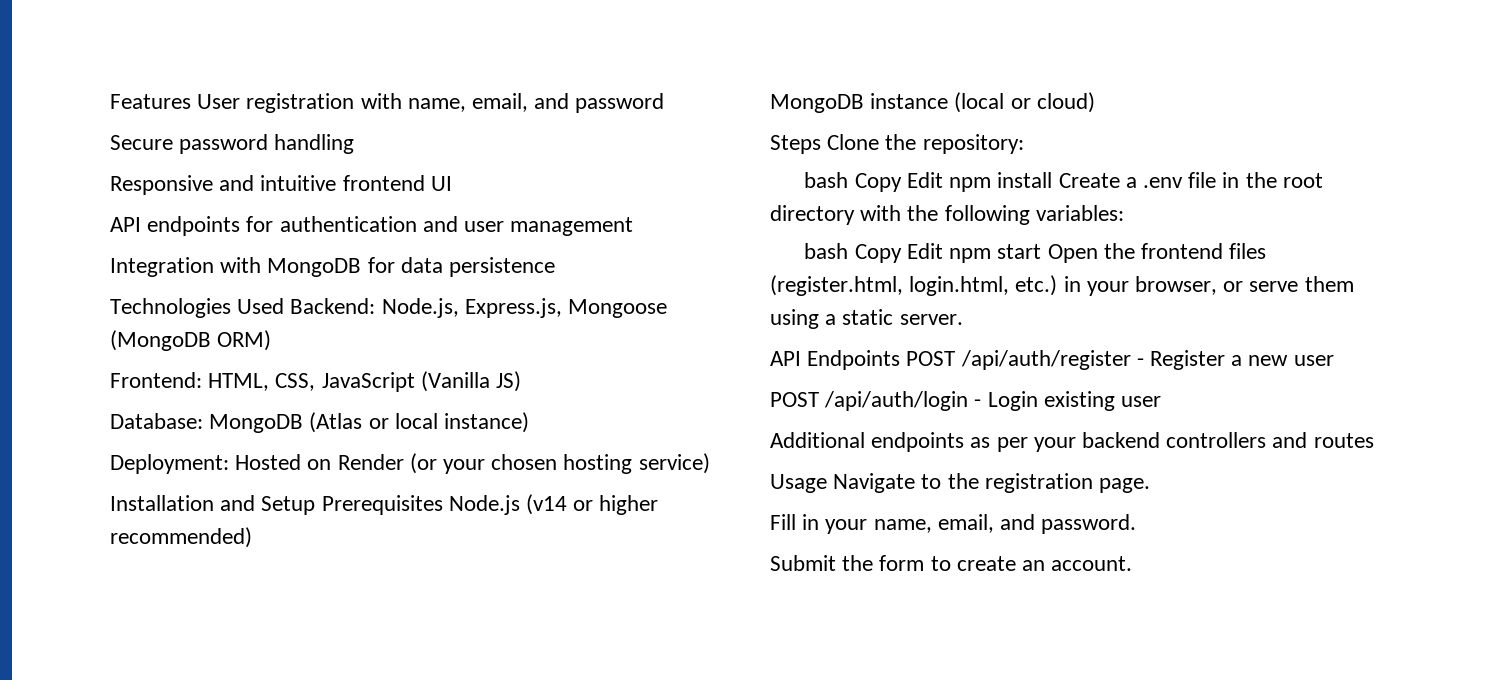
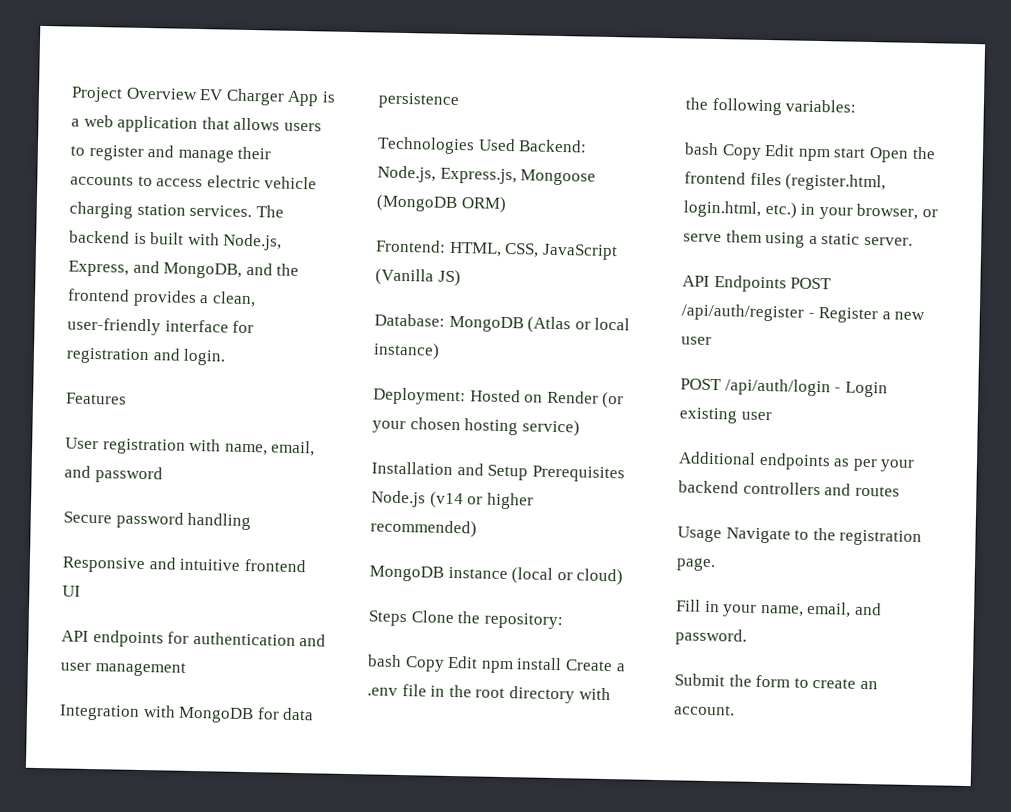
(110, 101) none -> [71,86,336,107] [71,114,322,133] [70,144,272,163] [70,174,318,190] [69,201,284,219] [69,230,283,251] [68,260,300,279] [67,288,256,308] [67,317,255,336] [66,347,227,366] Project Overview EV Charger App is a web application that allows users to register and manage their accounts to access electric vehicle charging station services. The backend is built with Node.js, Express, and MongoDB, and the frontend provides a clean, user-friendly interface for registration and login. //
(191, 101) none -> (127, 398) //

